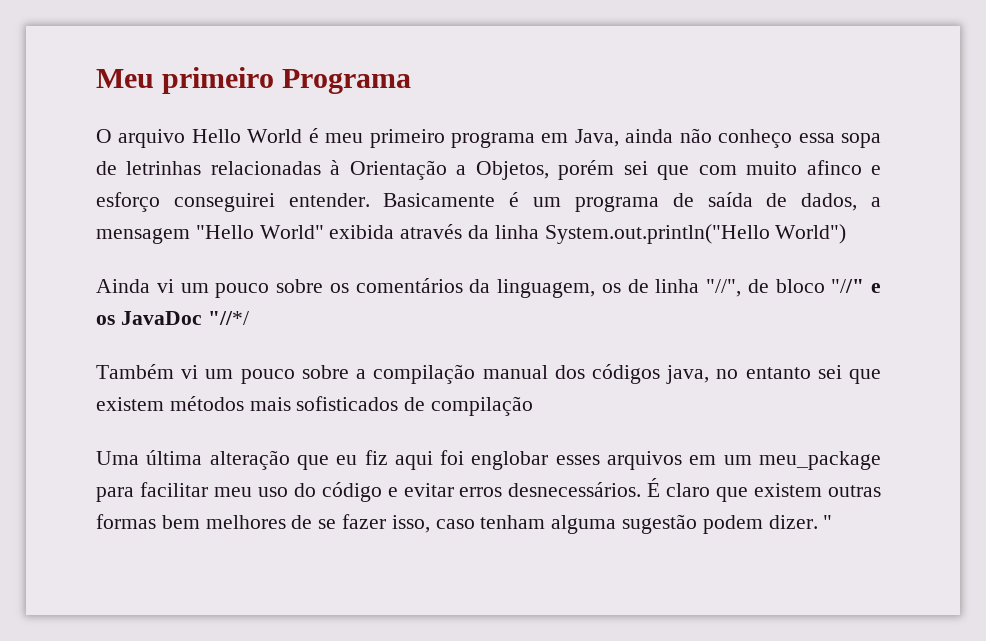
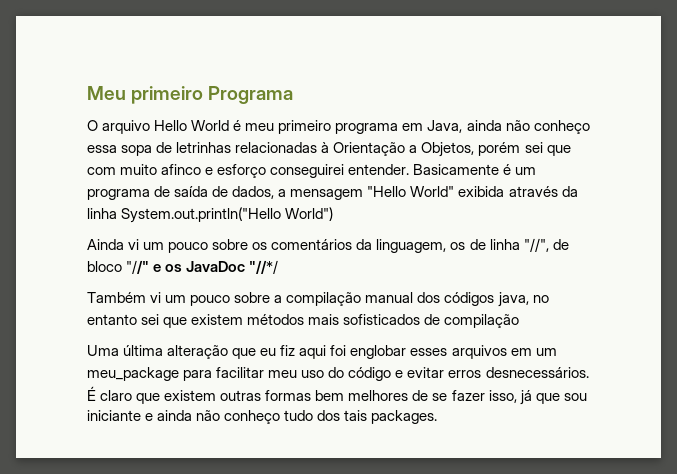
[435,514,833,534] caso tenham alguma sugestão podem dizer. " -> [519,390,587,405] [87,410,438,424] já que sou iniciante e ainda não conheço tudo dos tais packages.

